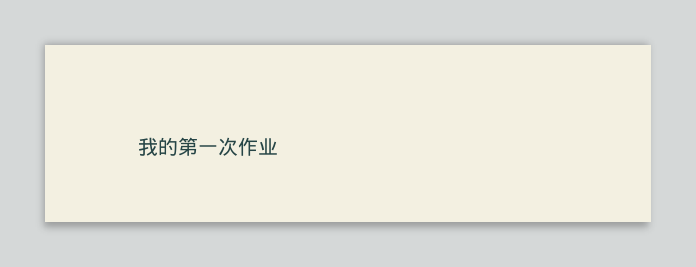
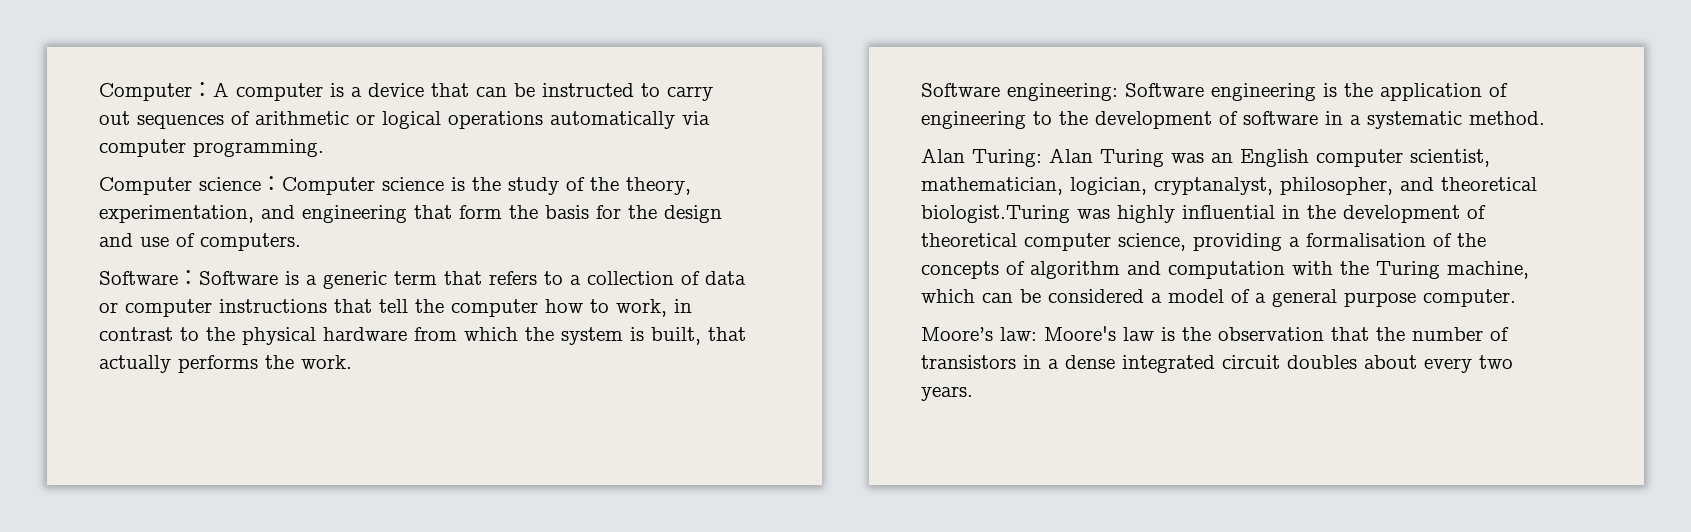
[138,137,278,156] 我的第一次作业 -> [99,82,713,101] [99,111,710,129] [99,139,324,157] [99,176,691,195] [99,205,722,223] [99,233,301,251] [99,270,746,289] [99,299,692,317] [99,327,746,345] [99,355,352,373] [921,83,1508,101] [921,111,1545,129] [921,148,1490,167] [921,177,1537,195] [921,205,1486,223] [921,233,1486,251] [921,261,1529,279] [921,289,1516,307] [921,326,1509,341] [921,355,1513,373] [921,386,973,401] Computer：A computer is a device that can be instructed to carry out sequences of arithmetic or logical operations automatically via computer programming. // Computer science：Computer science is the study of the theory, experimentation, and engineering that form the basis for the design and use of computers. // Software：Software is a generic term that refers to a collection of data or computer instructions that tell the computer how to work, in contrast to the physical hardware from which the system is built, that actually performs the work. // Software engineering: Software engineering is the application of engineering to the development of software in a systematic method. // Alan Turing: Alan Turing was an English computer scientist, mathematician, logician, cryptanalyst, philosopher, and theoretical biologist.Turing was highly influential in the development of theoretical computer science, providing a formalisation of the concepts of algorithm and computation with the Turing machine, which can be considered a model of a general purpose computer. // Moore’s law: Moore's law is the observation that the number of transistors in a dense integrated circuit doubles about every two years.

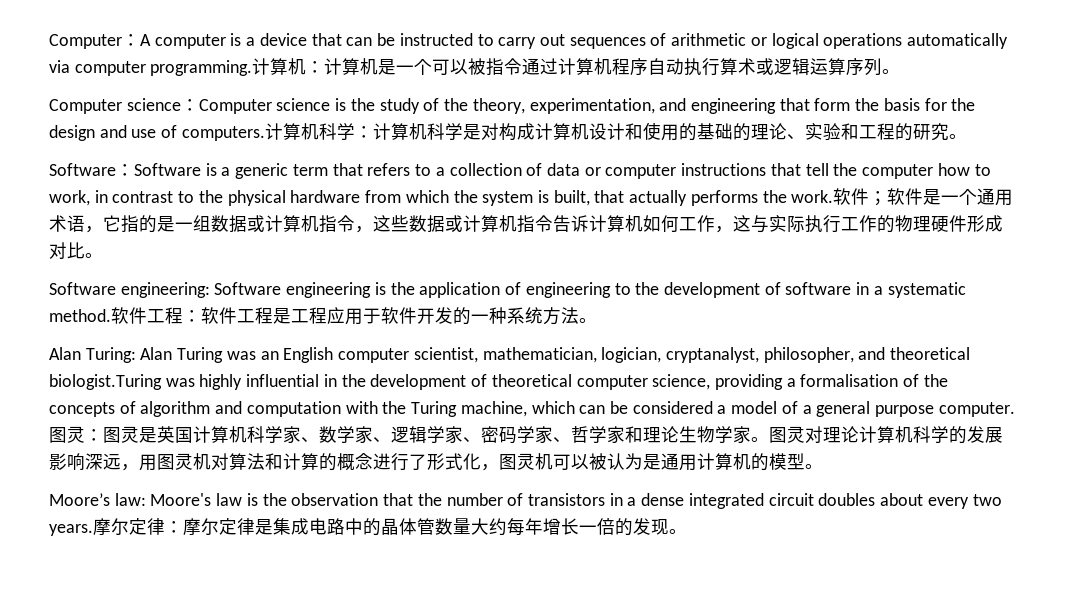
(324, 148) none -> [252,58,901,76] 计算机：计算机是一个可以被指令通过计算机程序自动执行算术或逻辑运算序列。
(301, 242) none -> [264,122,967,141] 计算机科学：计算机科学是对构成计算机设计和使用的基础的理论、实验和工程的研究。
(352, 362) none -> [833,188,1014,206] [49,215,1003,233] [49,242,103,259] 软件；软件是一个通用术语，它指的是一组数据或计算机指令，这些数据或计算机指令告诉计算机如何工作，这与实际执行工作的物理硬件形成对比。
(1545, 118) none -> [111,307,597,325] 软件工程：软件工程是工程应用于软件开发的一种系统方法。
(1516, 298) none -> [49,426,1003,444] [49,453,823,471] 图灵：图灵是英国计算机科学家、数学家、逻辑学家、密码学家、哲学家和理论生物学家。图灵对理论计算机科学的发展影响深远，用图灵机对算法和计算的概念进行了形式化，图灵机可以被认为是通用计算机的模型。
(973, 393) none -> [93,518,687,536] 摩尔定律：摩尔定律是集成电路中的晶体管数量大约每年增长一倍的发现。

